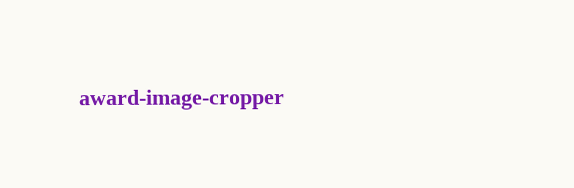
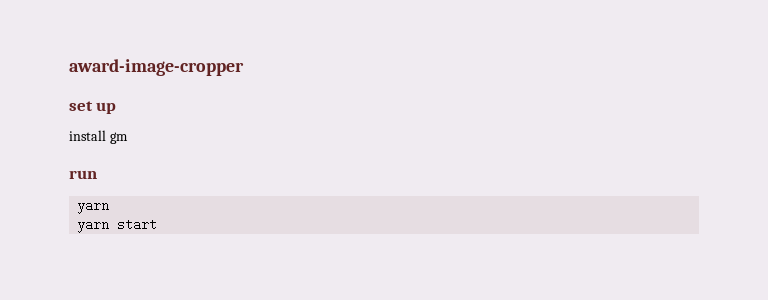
(285, 100) none -> [69,101,117,114] [69,130,128,144] [69,170,97,179] [77,199,110,214] [77,218,158,233] // set up // install gm // run // yarn // yarn start

